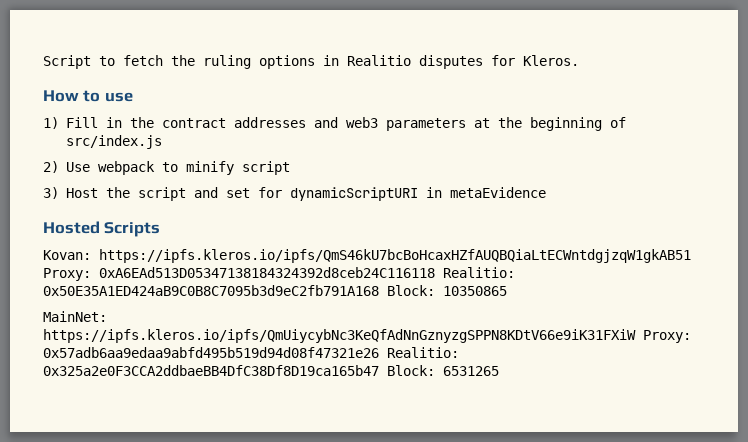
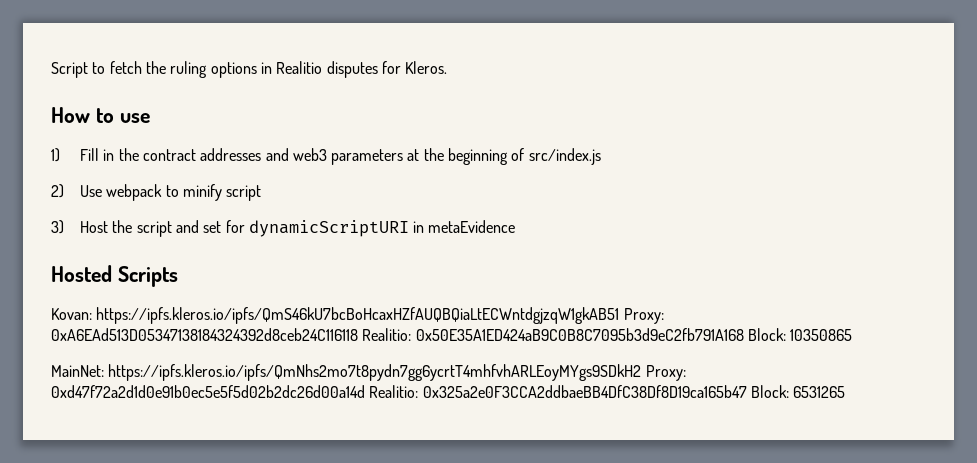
[43,329,691,343] [43,347,379,358] https://ipfs.kleros.io/ipfs/QmUiycybNc3KeQfAdNnGznyzgSPPN8KDtV66e9iK31FXiW Proxy: 0x57adb6aa9edaa9abfd495b519d94d08f47321e26 -> [108,364,686,381] [51,385,365,398] https://ipfs.kleros.io/ipfs/QmNhs2mo7t8pydn7gg6ycrtT4mhfvhARLEoyMYgs9SDkH2 Proxy: 0xd47f72a2d1d0e91b0ec5e5f5d02b2dc26d00a14d

